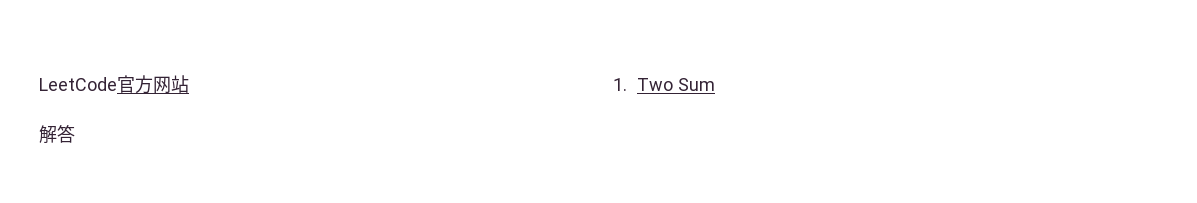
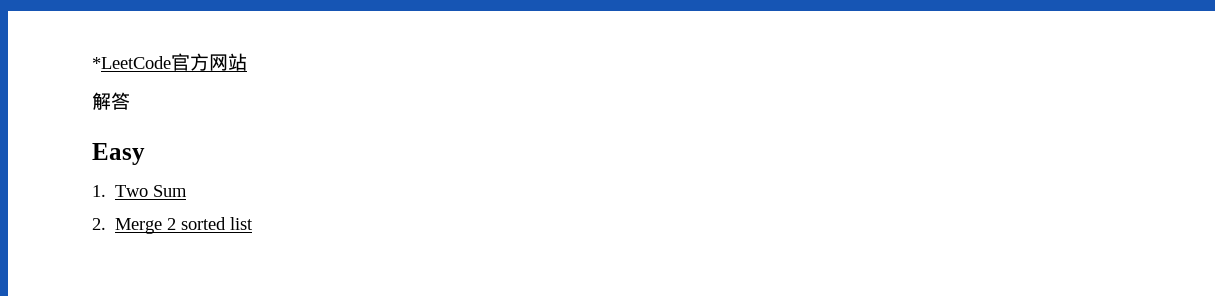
[39,77,117,91] LeetCode -> [92,56,171,69] *LeetCode
(75, 134) none -> [92,143,145,165] // Easy
(715, 84) none -> [92,217,254,234] // 2. Merge 2 sorted list

